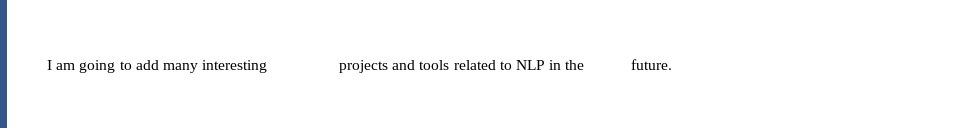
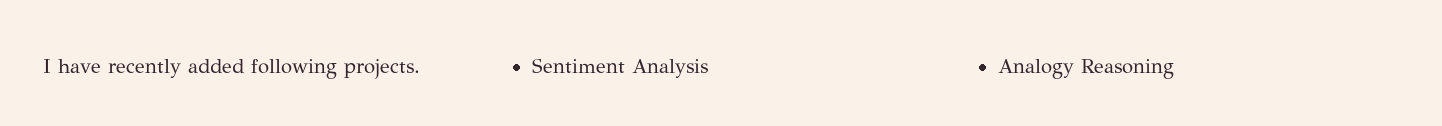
[56,59,672,73] am going to add many interesting projects and tools related to NLP in the future. -> [58,59,420,79] [531,58,708,78] [997,59,1174,79] have recently added following projects. // Sentiment Analysis // Analogy Reasoning

